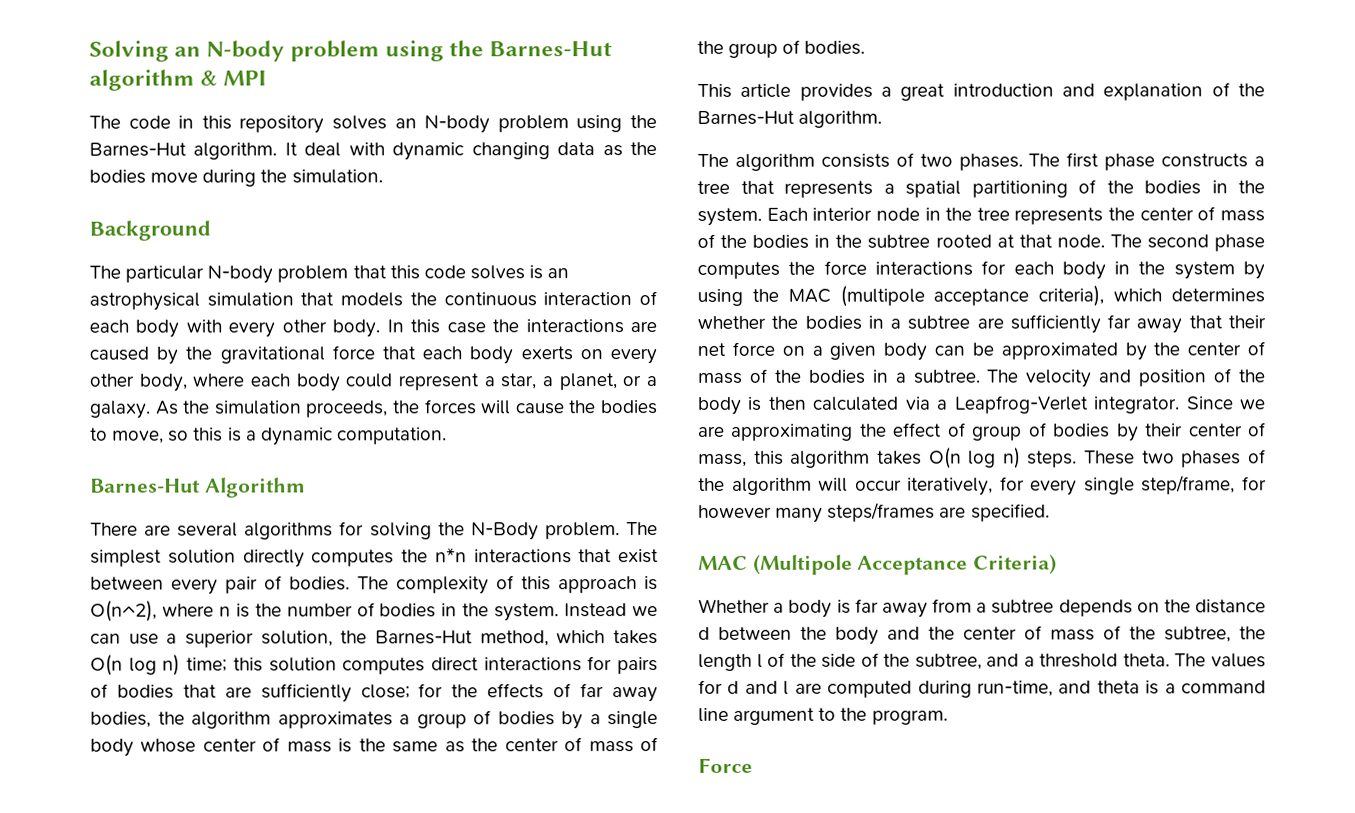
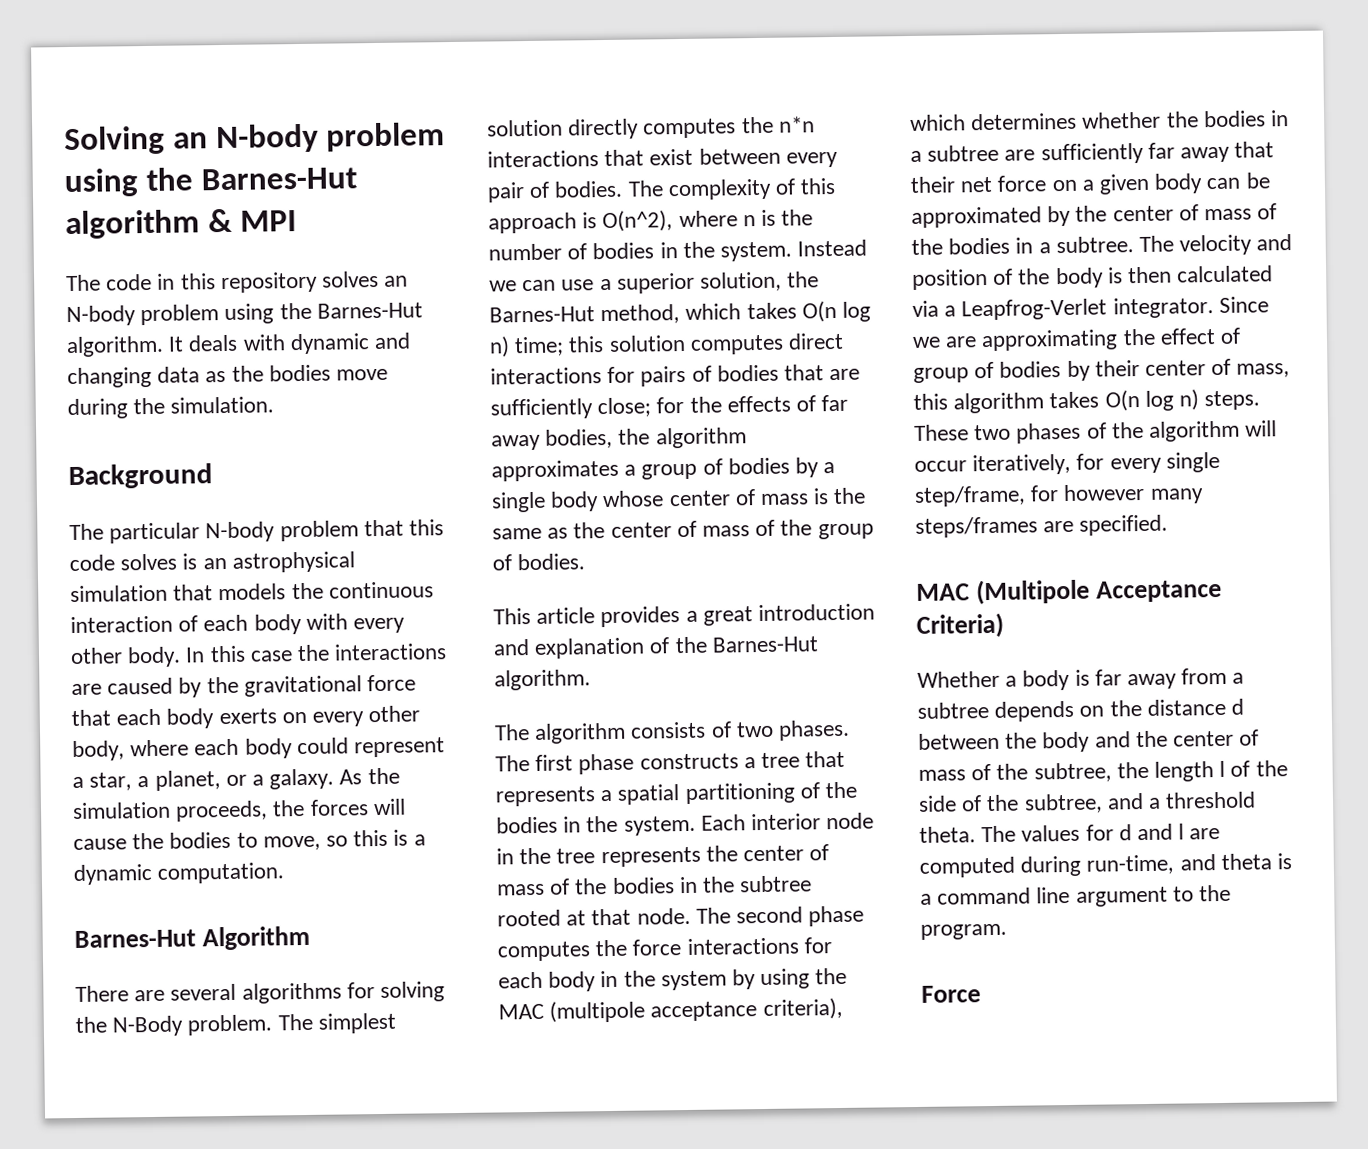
[304,142,342,157] deal -> [188,334,239,352] deals
(465, 151) none -> [374,332,412,350] and

